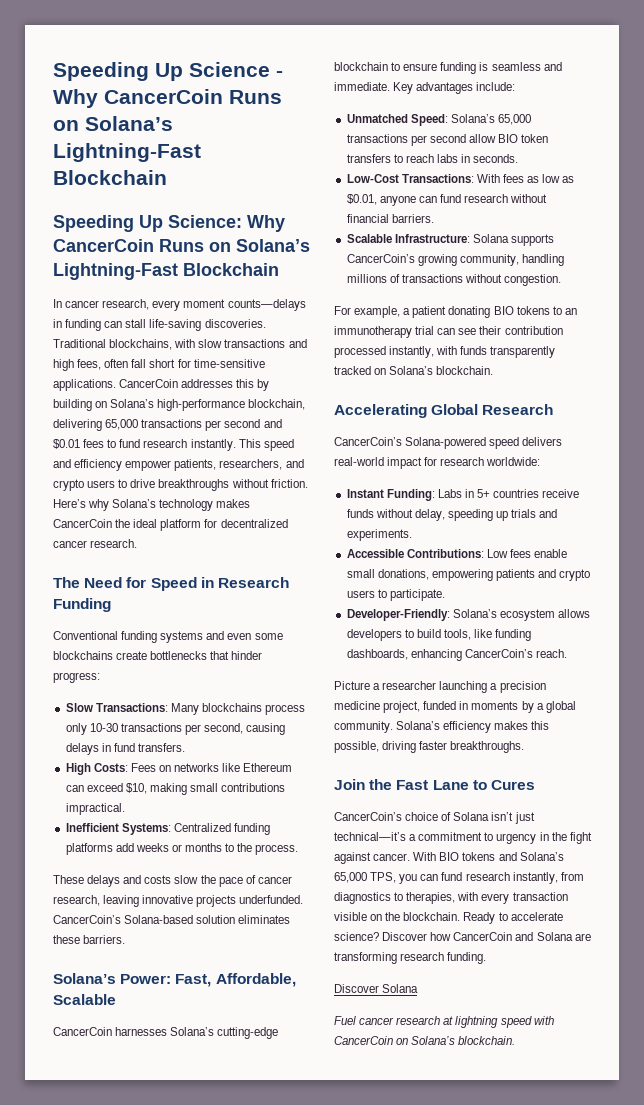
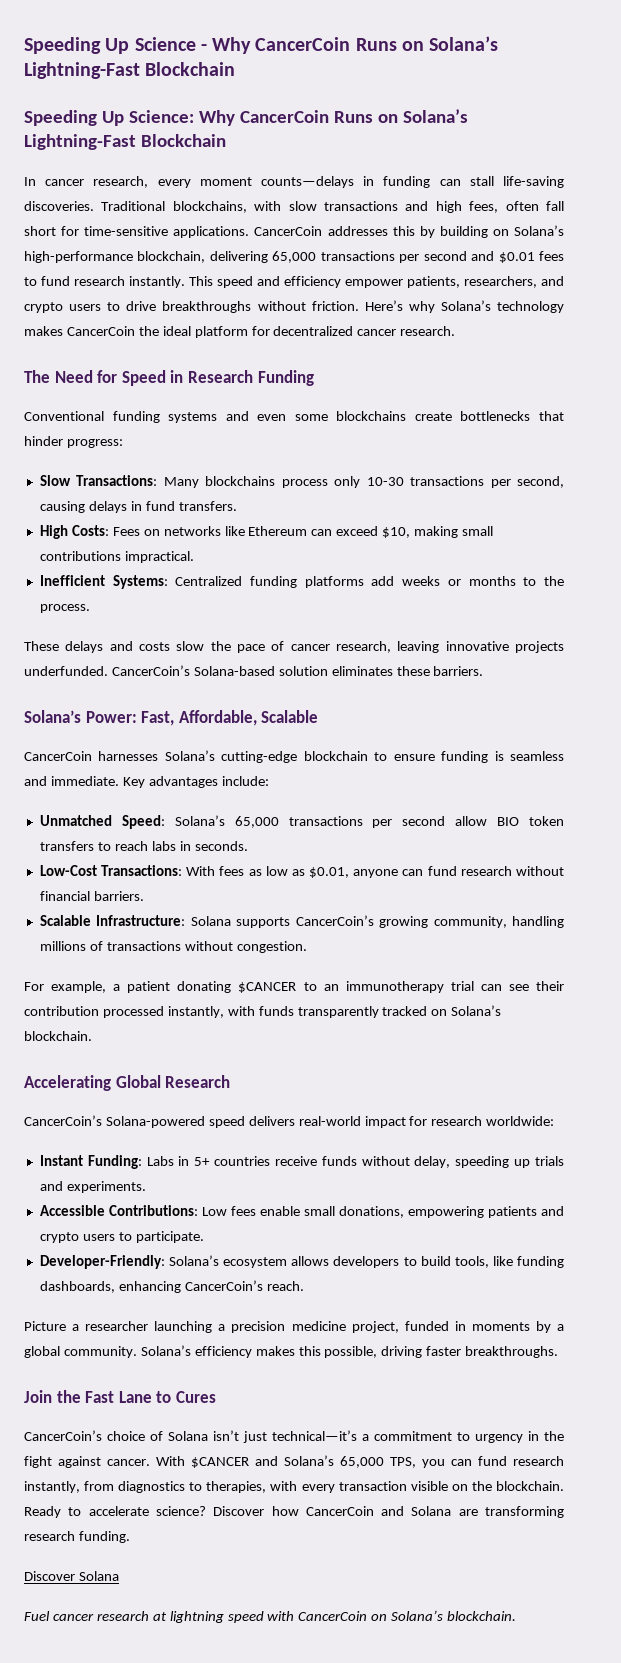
[493,306,550,315] BIO tokens -> [238,982,297,993] $CANCER
[439,852,496,861] BIO tokens -> [191,1457,249,1468] $CANCER

